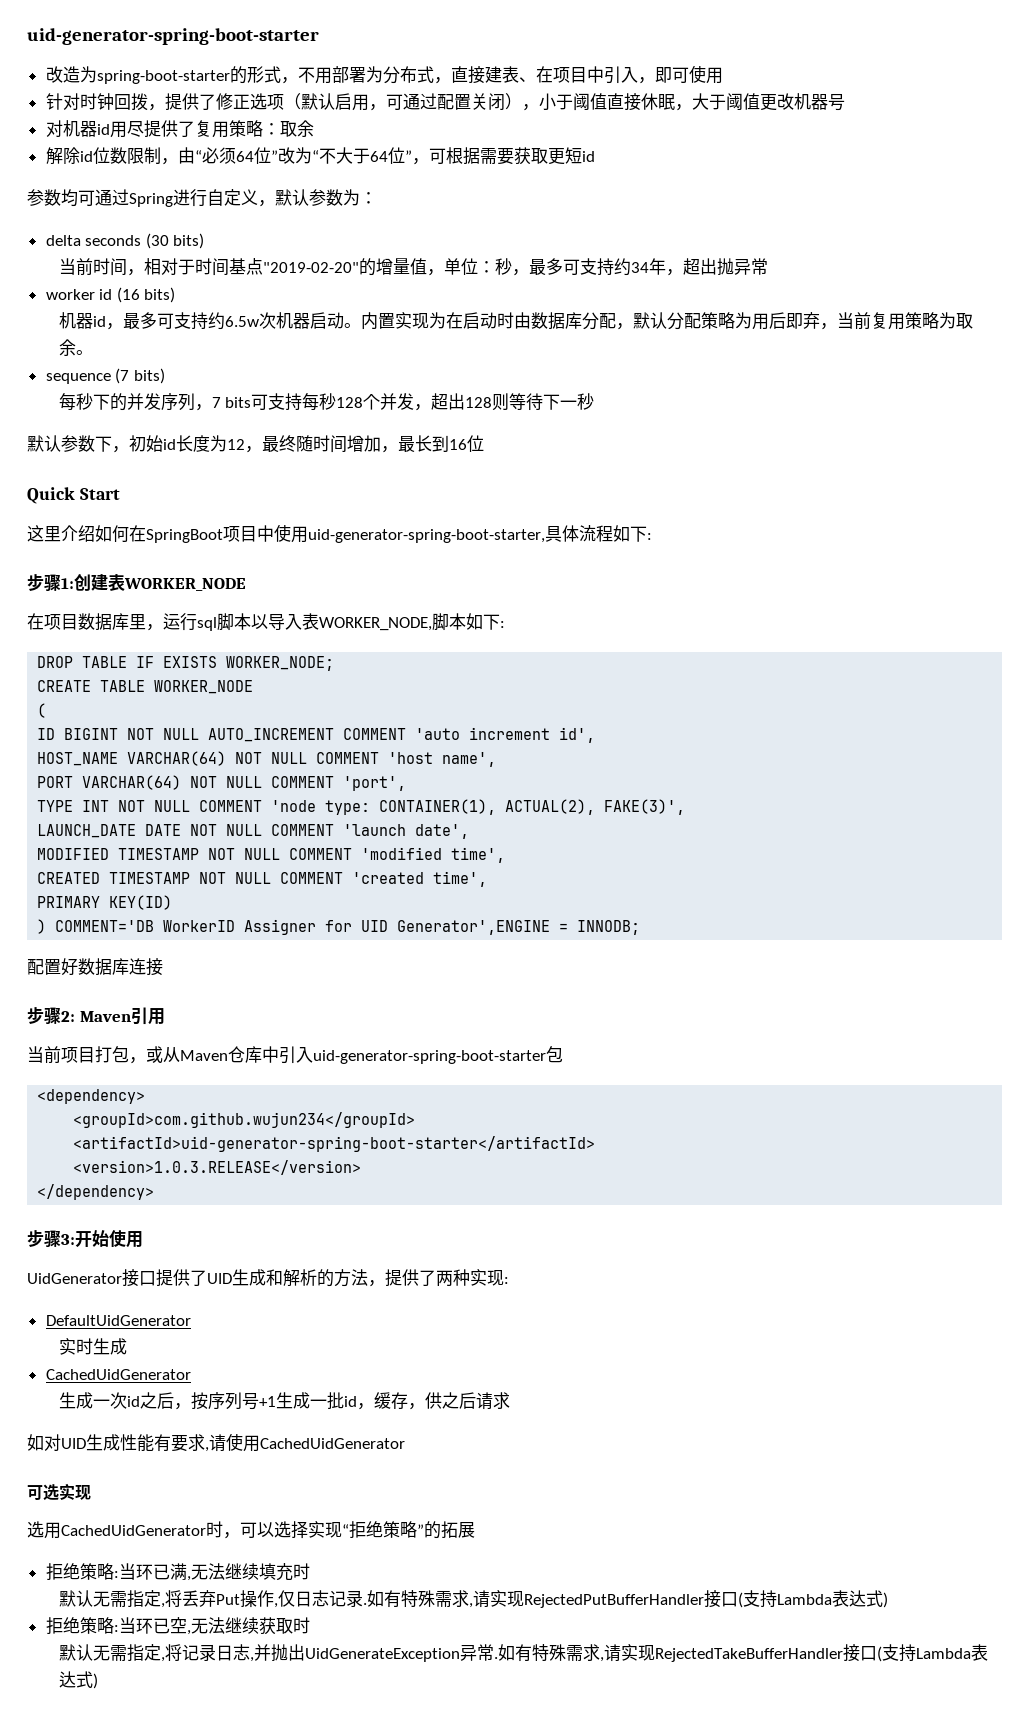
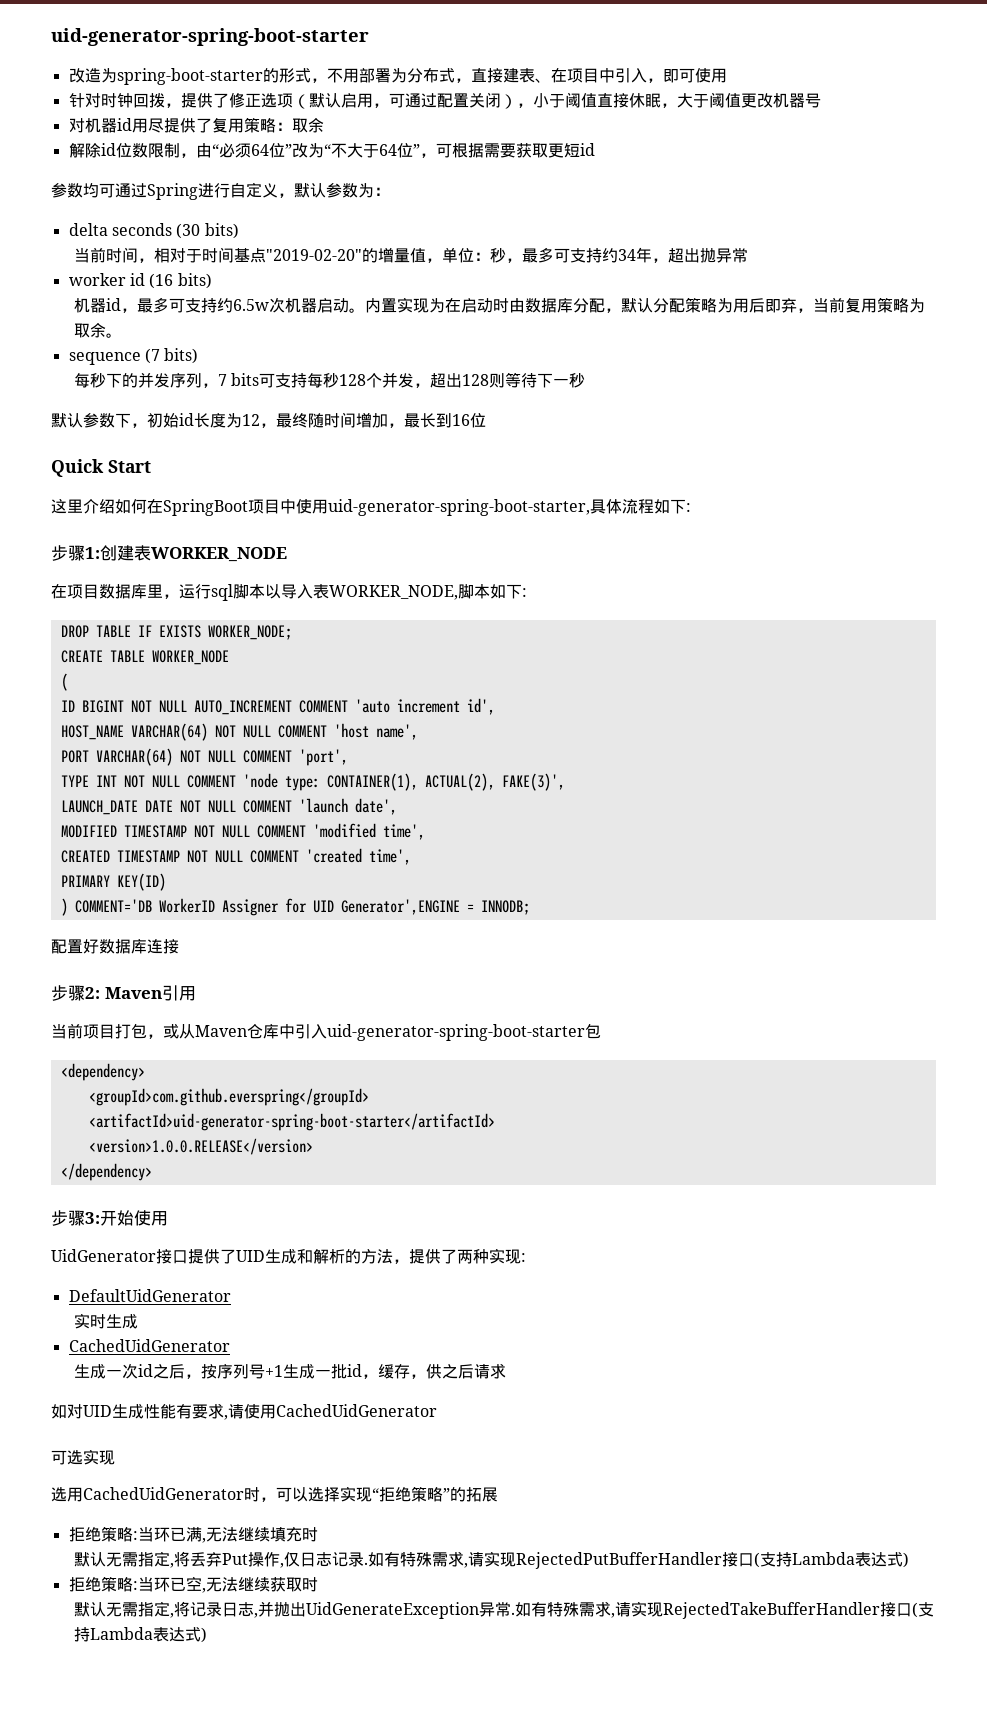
[73,1112,416,1128] <groupId>com.github.wujun234</groupId> -> [88,1088,369,1106] <groupId>com.github.everspring</groupId>
[73,1160,362,1175] <version>1.0.3.RELEASE</version> -> [88,1138,313,1155] <version>1.0.0.RELEASE</version>

